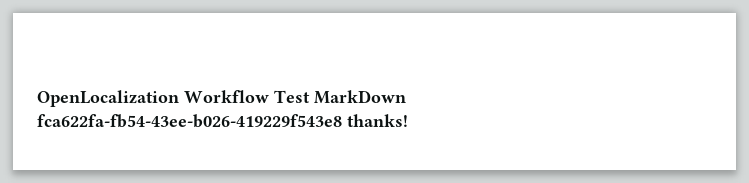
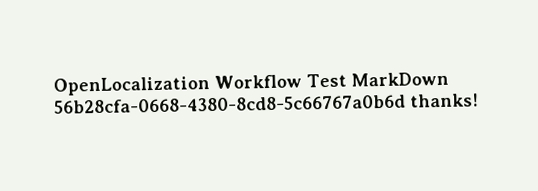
[37,114,342,128] fca622fa-fb54-43ee-b026-419229f543e8 -> [54,94,406,114] 56b28cfa-0668-4380-8cd8-5c66767a0b6d

